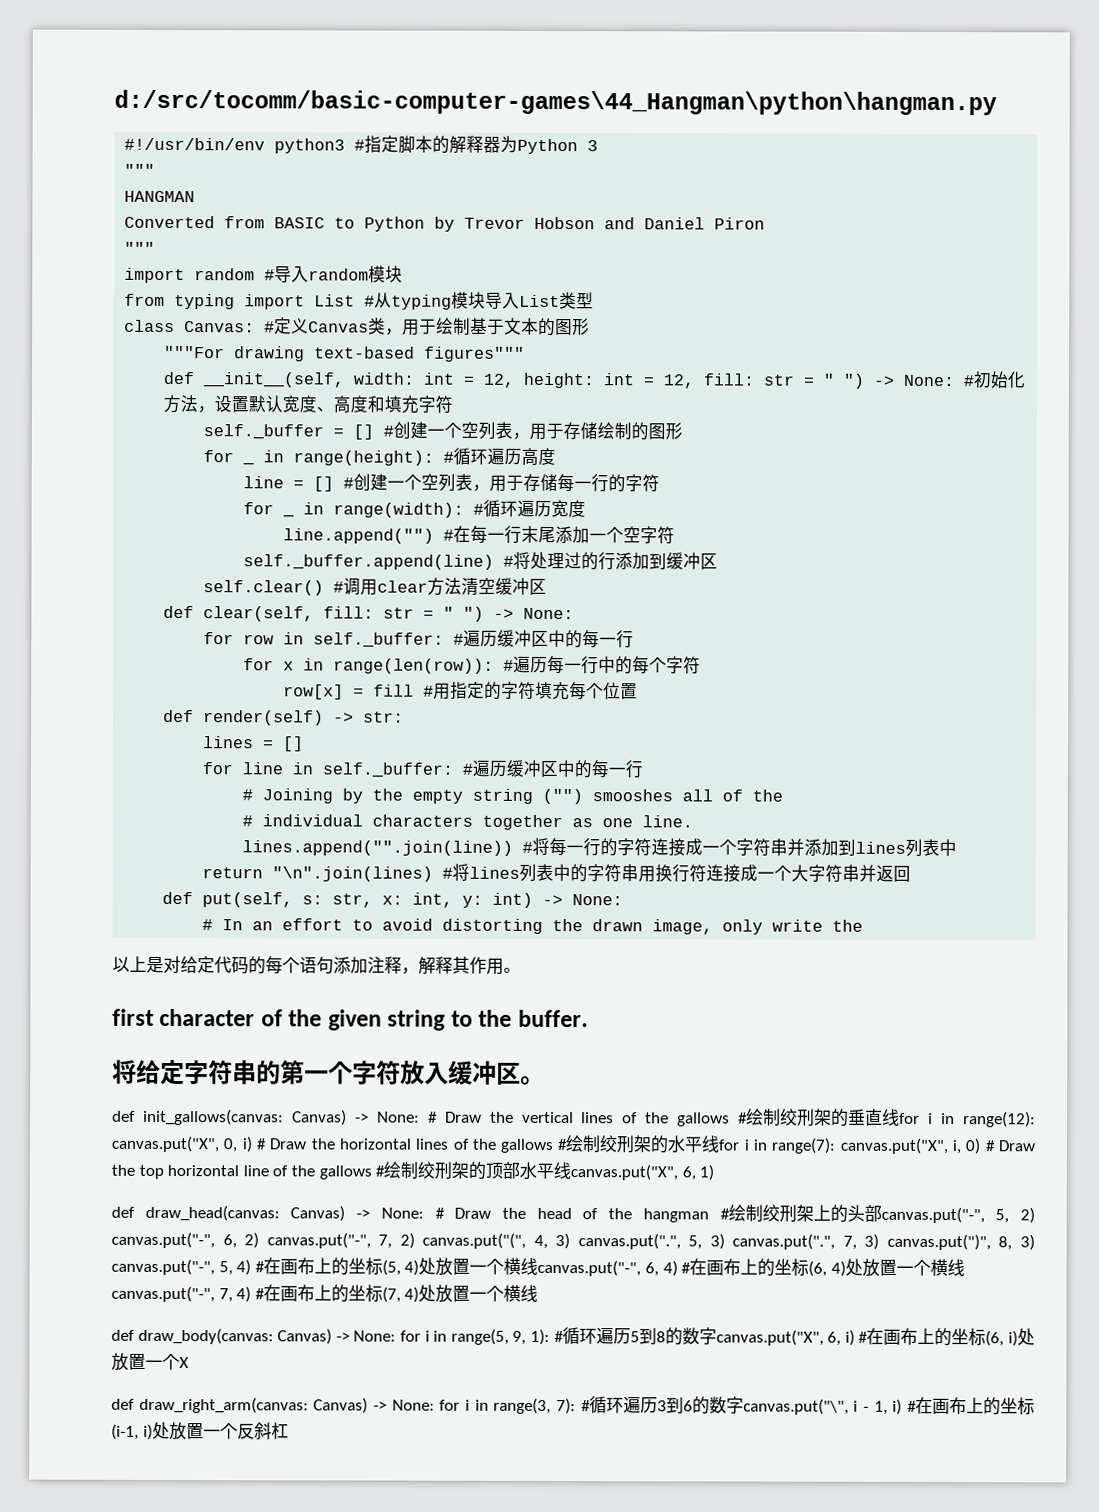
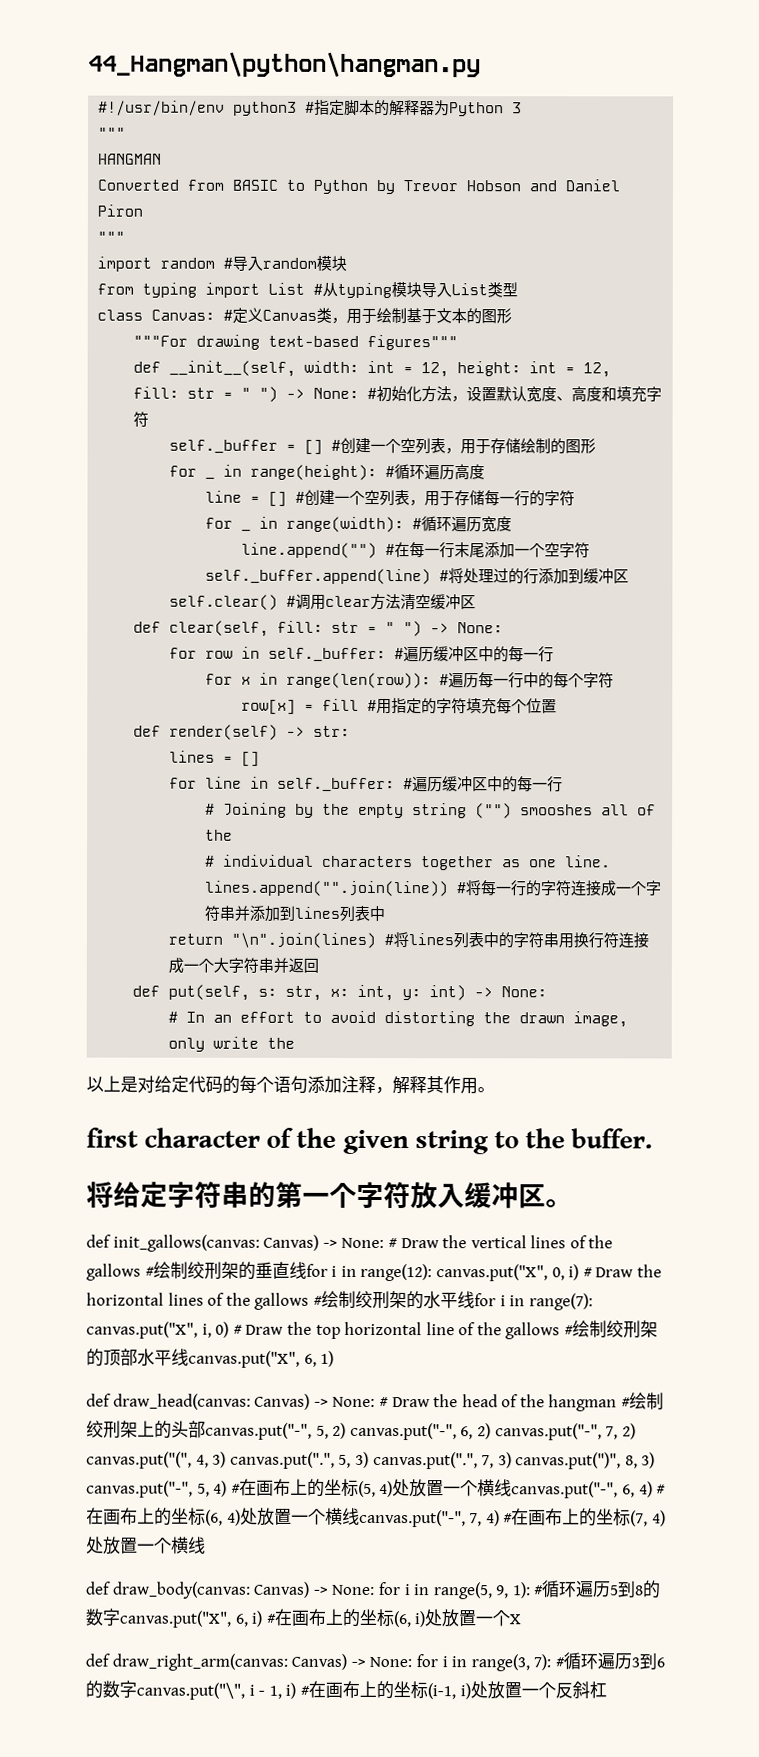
[114,89,997,116] d:/src/tocomm/basic-computer-games\44_Hangman\python\hangman.py -> [88,51,481,78] 44_Hangman\python\hangman.py

